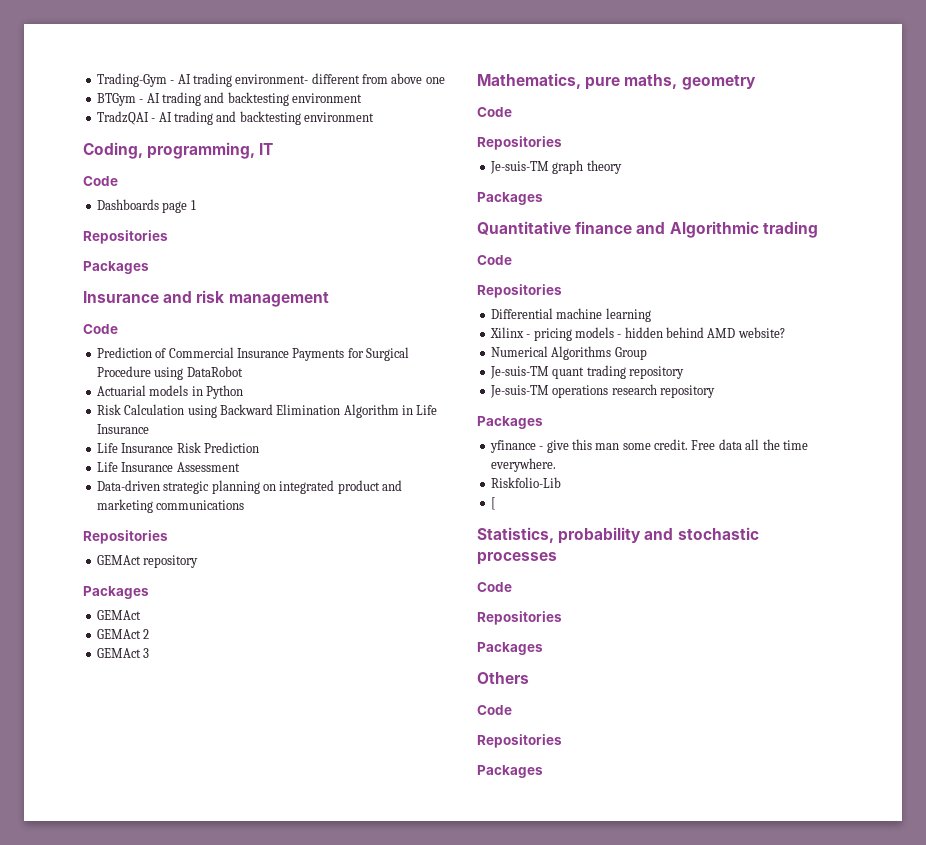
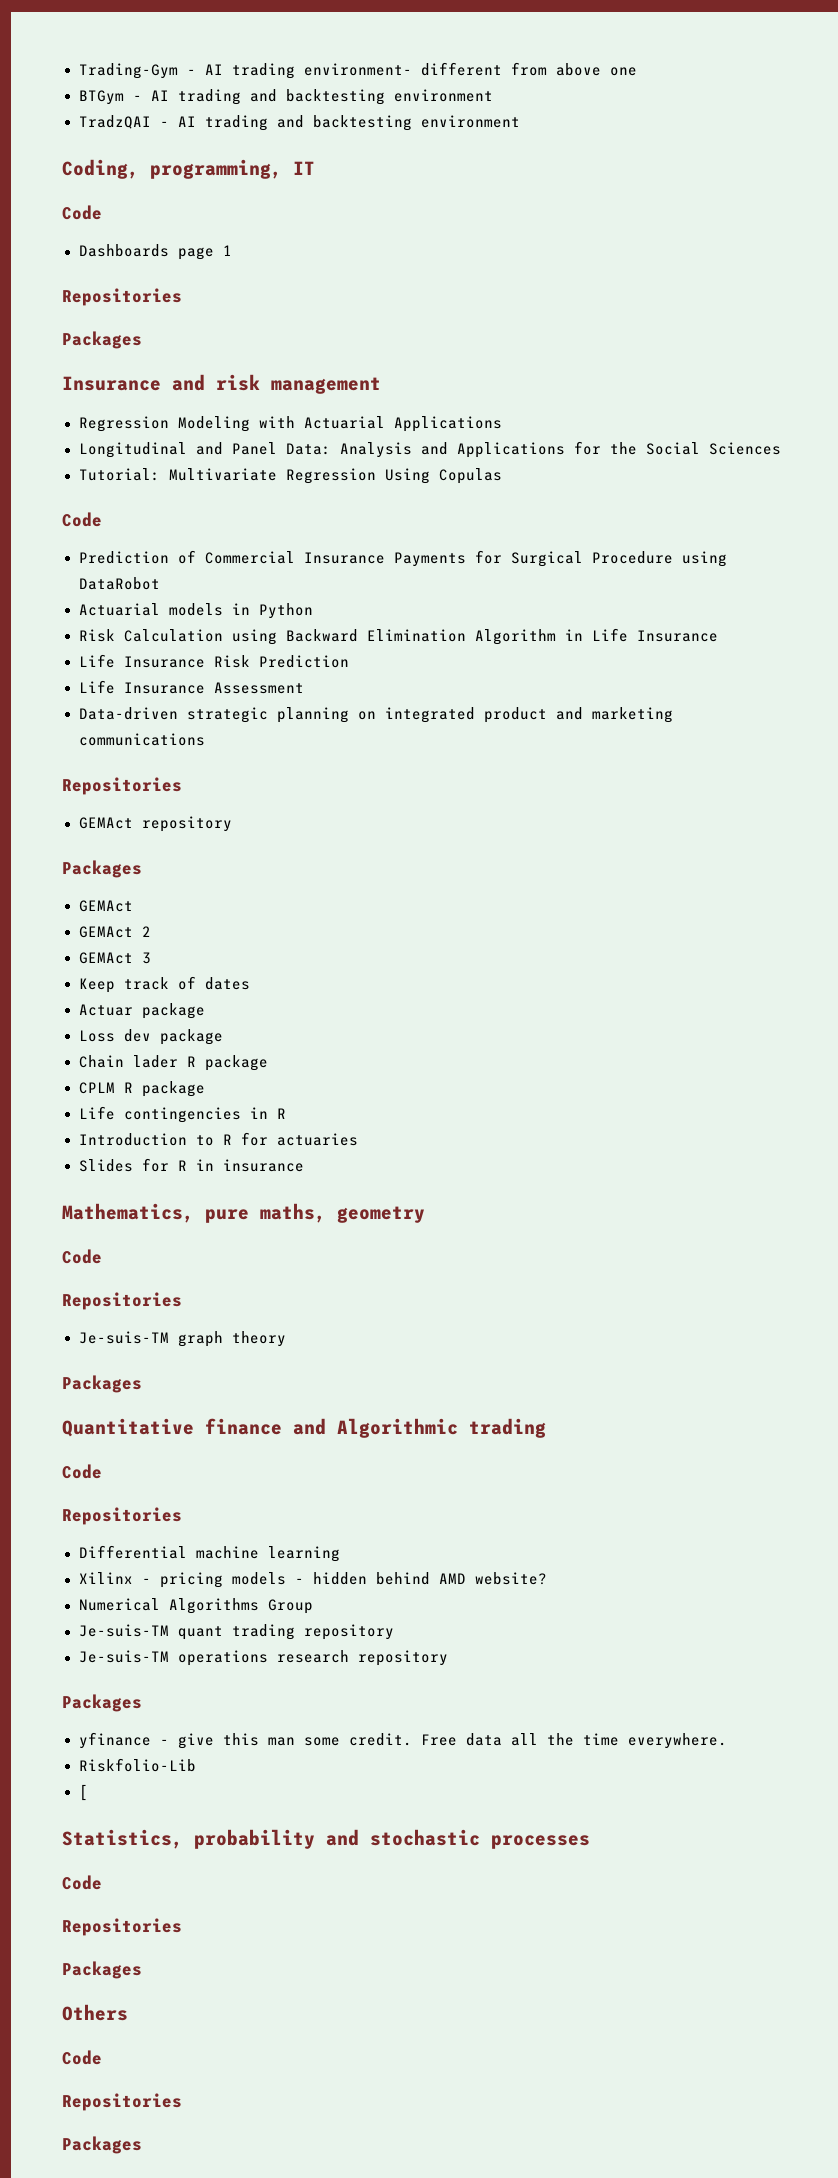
(329, 299) none -> [78,416,502,432] [78,441,781,458] [78,468,502,484] // Regression Modeling with Actuarial Applications // Longitudinal and Panel Data: Analysis and Applications for the Social Sciences // Tutorial: Multivariate Regression Using Copulas
(150, 653) none -> [78,976,250,993] [78,1003,205,1019] [78,1029,223,1045] [78,1055,268,1071] [78,1081,205,1097] [78,1106,286,1123] [78,1132,358,1146] [78,1158,304,1172] // Keep track of dates // Actuar package // Loss dev package // Chain lader R package // CPLM R package // Life contingencies in R // Introduction to R for actuaries // Slides for R in insurance

